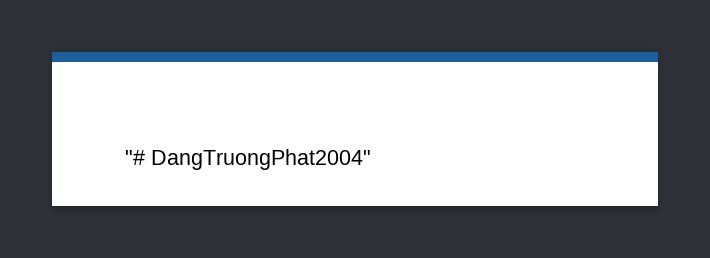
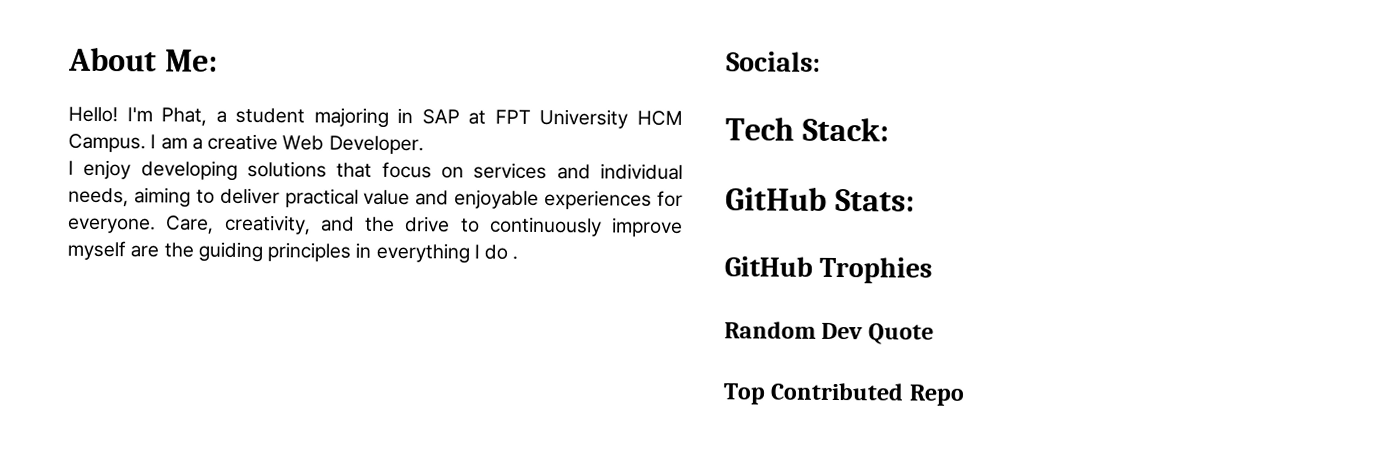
[125,149,371,170] "# DangTruongPhat2004" -> [68,47,218,72] [68,106,683,129] [68,133,424,155] [68,159,683,181] [68,187,684,210] [68,214,683,237] [67,240,519,264] [726,51,821,72] [725,117,889,142] [725,187,915,212] [724,256,933,284] [724,321,934,345] [723,382,964,406] About Me: // Hello! I'm Phat, a student majoring in SAP at FPT University HCM Campus. I am a creative Web Developer. // I enjoy developing solutions that focus on services and individual needs, aiming to deliver practical value and enjoyable experiences for everyone. Care, creativity, and the drive to continuously improve myself are the guiding principles in everything I do . // Socials: // Tech Stack: // GitHub Stats: // GitHub Trophies // Random Dev Quote // Top Contributed Repo

